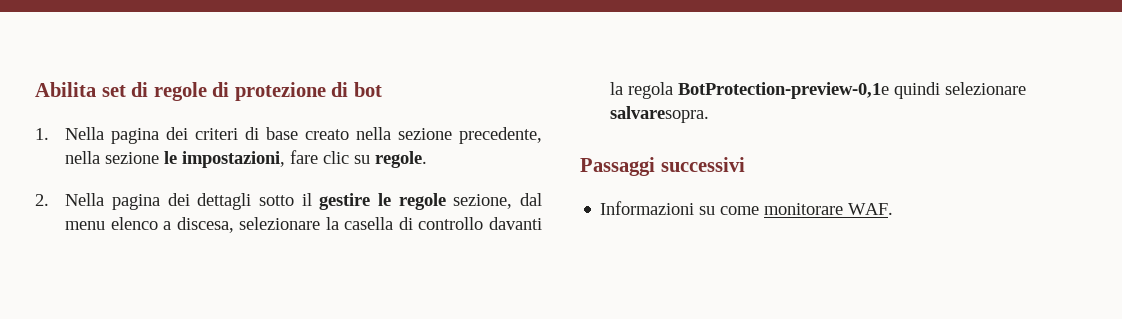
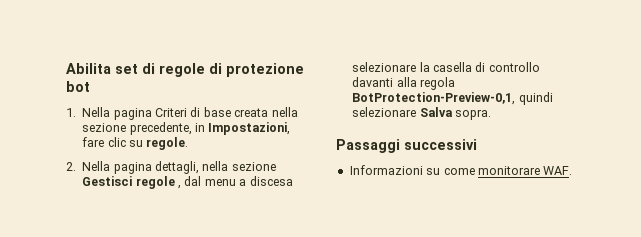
[331,82,349,97] di -> (304, 70) none
[166,127,239,140] dei criteri -> [155,108,187,117] Criteri
[305,129,350,140] creato -> [234,108,269,117] creata
[65,151,286,168] nella sezione le impostazioni, -> [195,122,291,135] in Impostazioni,
[167,193,543,210] [65,217,234,233] dei dettagli sotto il gestire le regole sezione, dal menu elenco a discesa, -> [155,161,276,174] [82,176,293,189] dettagli, nella sezione Gestisci regole , dal menu a discesa
[610,82,1027,99] [610,106,710,123] la regola BotProtection-preview-0,1e quindi selezionare salvaresopra. -> [396,77,455,90] [352,92,553,105] [352,107,491,120] alla regola BotProtection-Preview-0,1, quindi selezionare Salva sopra.

